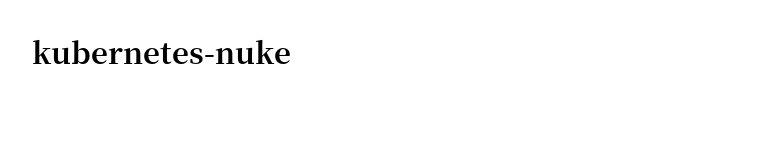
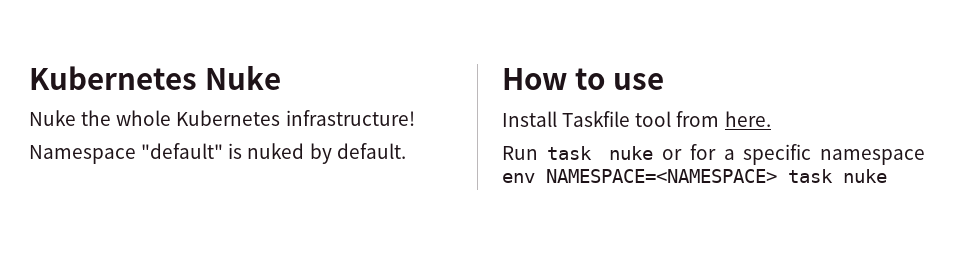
[32,39,291,64] kubernetes-nuke -> [29,65,281,90] [29,110,415,126] [29,143,406,164] [502,68,664,90] [502,111,771,127] [502,144,925,165] [502,169,887,183] Kubernetes Nuke // Nuke the whole Kubernetes infrastructure! // Namespace "default" is nuked by default. // How to use // Install Taskfile tool from here. // Run task nuke or for a specific namespace env NAMESPACE=<NAMESPACE> task nuke

